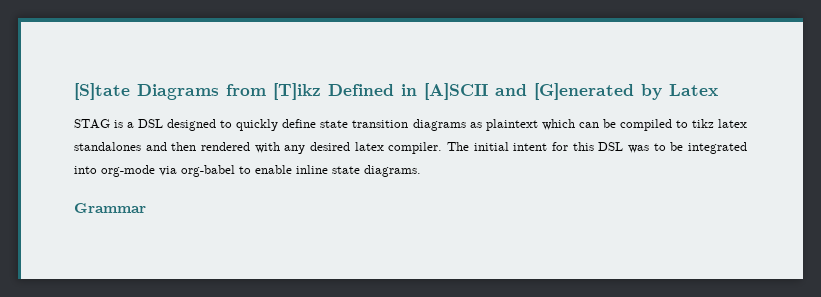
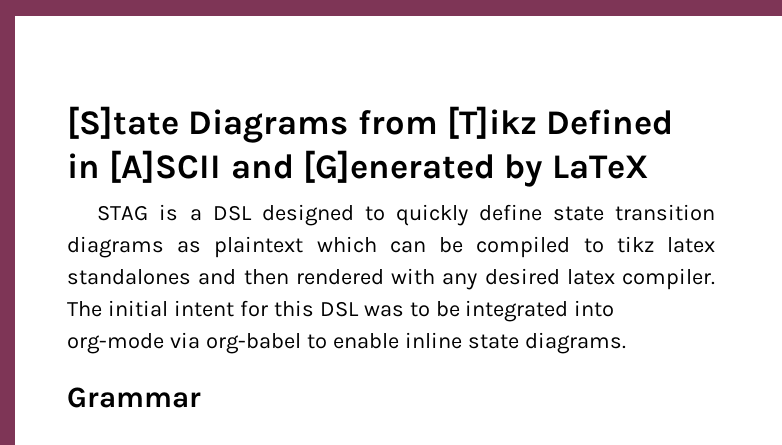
[669,84,718,96] Latex -> [551,155,649,179] LaTeX

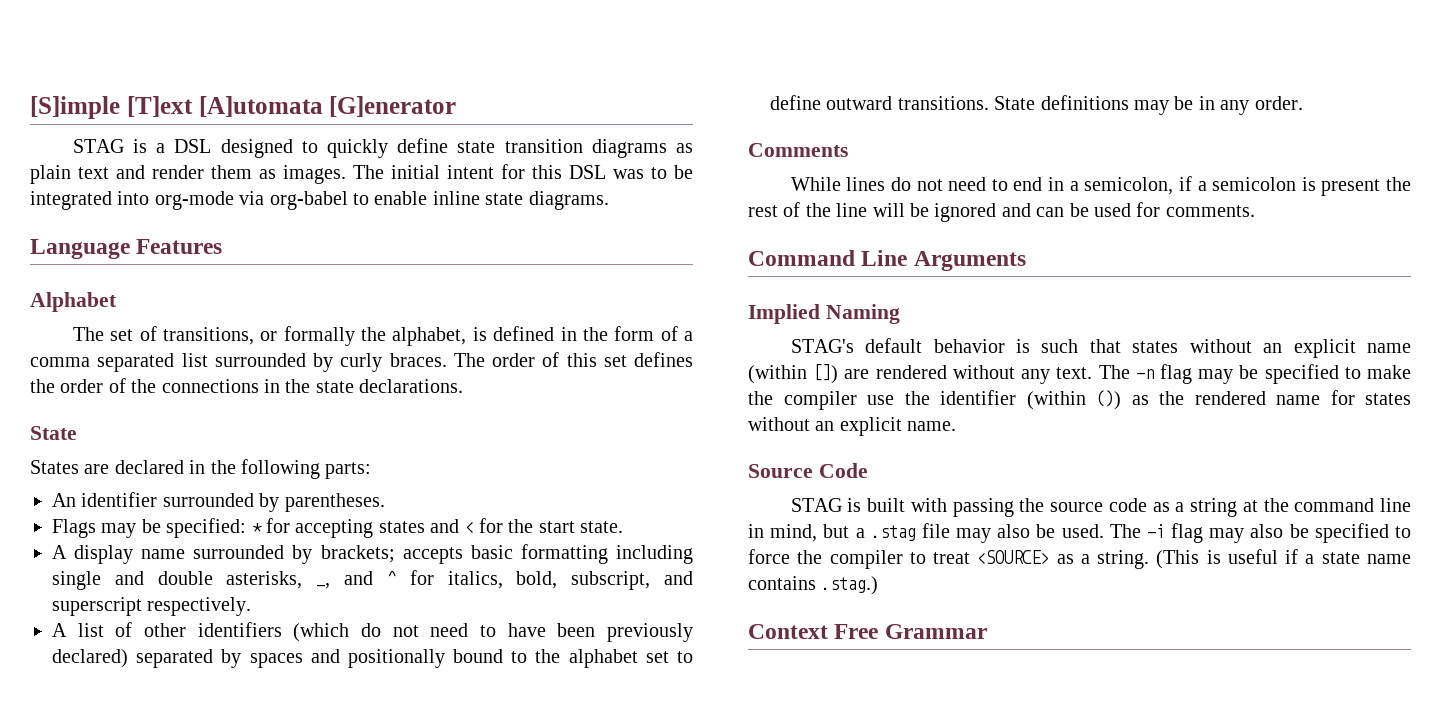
[67,106,674,143] [67,150,649,187] [S]tate Diagrams from [T]ikz Defined in [A]SCII and [G]enerated by LaTeX -> [30,96,457,119] [S]imple [T]ext [A]utomata [G]enerator
[214,236,715,258] [67,268,715,290] plaintext which can be compiled to tikz latex standalones and then rendered with any desired latex compiler. -> [30,165,346,184] plain text and render them as images.
(626, 343) none -> [30,239,223,259] [30,292,117,312] [72,326,694,346] [30,352,693,372] [30,378,464,393] [30,426,77,440] [30,459,372,479] [52,492,385,512] [52,518,624,538] [52,544,693,564] [52,570,693,590] [52,597,252,616] [52,622,693,642] [52,649,693,668] [770,95,1303,115] [748,143,848,157] [790,176,1412,196] [748,202,1255,222] [748,250,1026,271] [748,304,900,324] [790,338,1411,358] [748,364,1411,384] [748,390,1411,410] [748,417,957,436] [748,463,868,478] [790,498,1411,517] [748,523,1411,543] [748,549,1411,569] [748,576,879,595] [748,624,879,639] Language Features // Alphabet // The set of transitions, or formally the alphabet, is defined in the form of a comma separated list surrounded by curly braces. The order of this set defines the order of the connections in the state declarations. // State // States are declared in the following parts: // An identifier surrounded by parentheses. // Flags may be specified: * for accepting states and < for the start state. // A display name surrounded by brackets; accepts basic formatting including single and double asterisks, _, and ^ for italics, bold, subscript, and superscript respectively. // A list of other identifiers (which do not need to have been previously declared) separated by spaces and positionally bound to the alphabet set to define outward transitions. State definitions may be in any order. // Comments // While lines do not need to end in a semicolon, if a semicolon is present the rest of the line will be ignored and can be used for comments. // Command Line Arguments // Implied Naming // STAG's default behavior is such that states without an explicit name (within []) are rendered without any text. The -n flag may be specified to make the compiler use the identifier (within ()) as the rendered name for states without an explicit name. // Source Code // STAG is built with passing the source code as a string at the command line in mind, but a .stag file may also be used. The -i flag may also be specified to force the compiler to treat <SOURCE> as a string. (This is useful if a state name contains .stag.) // Context Free

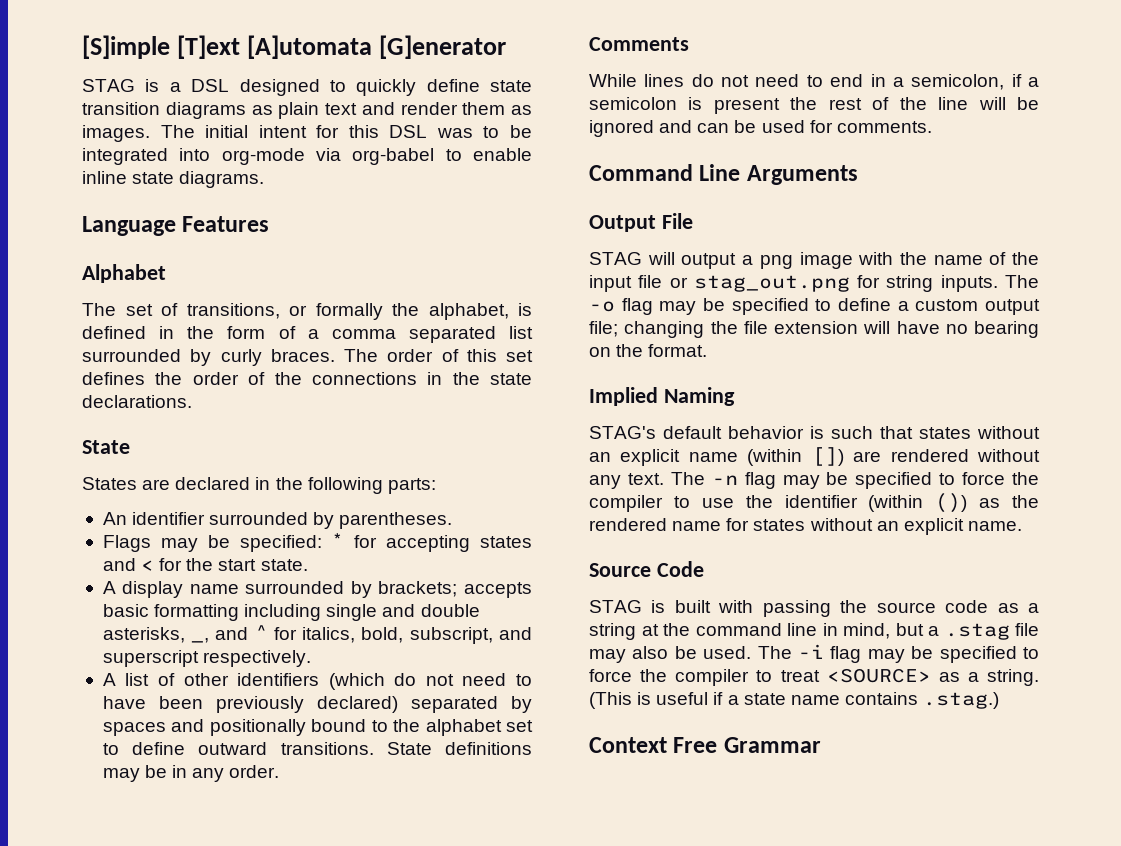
(1026, 261) none -> [589,213,693,232] [589,252,1039,269] [589,275,1039,292] [589,298,1040,315] [589,321,1039,338] [589,344,708,357] // Output File // STAG will output a png image with the name of the input file or stag_out.png for string inputs. The -o flag may be specified to define a custom output file; changing the file extension will have no bearing on the format.
[1367,365,1411,379] [748,391,857,410] make the compiler -> [962,472,1039,485] [589,495,690,512] force the compiler to
[1250,524,1284,538] also -> (905, 656) none

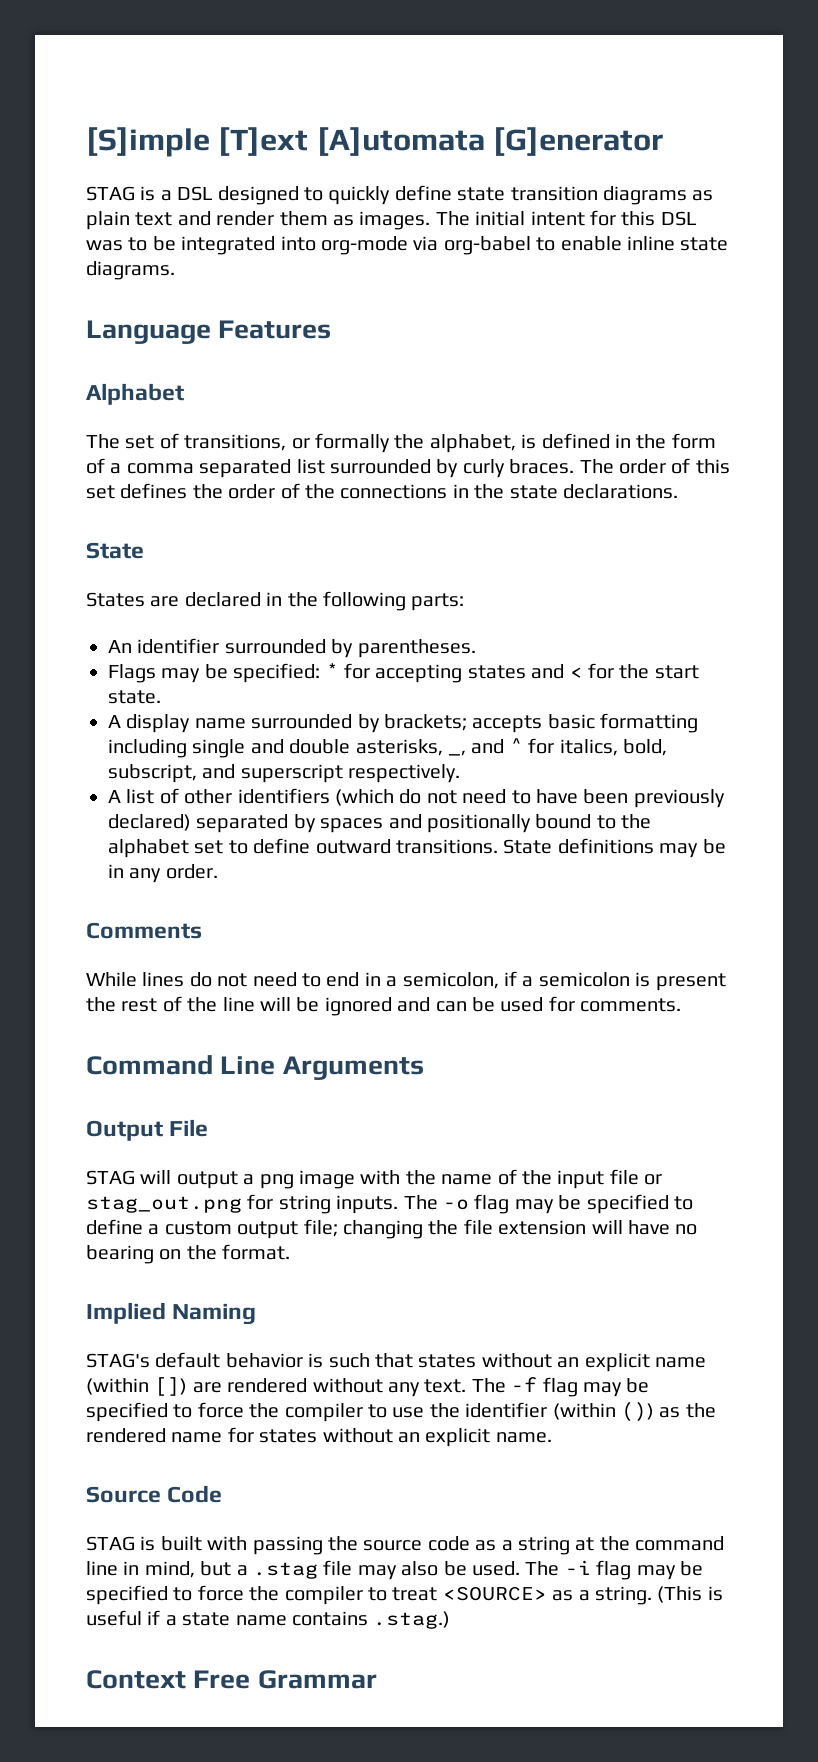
[711,475,738,485] -n -> [511,1377,538,1392] -f

